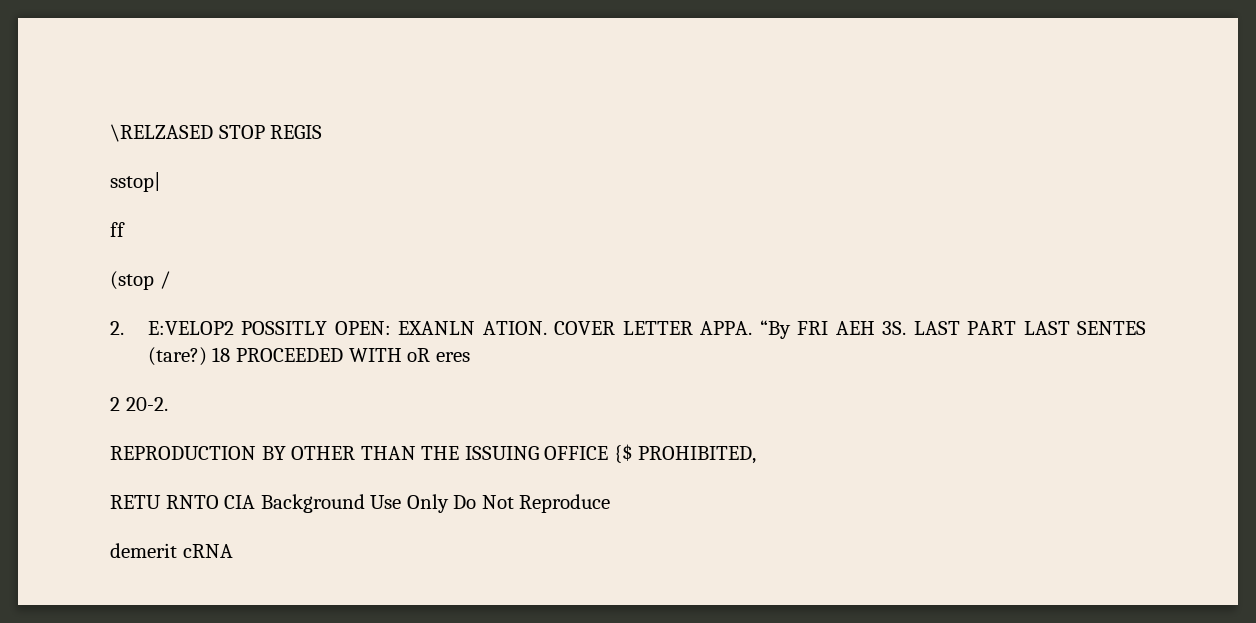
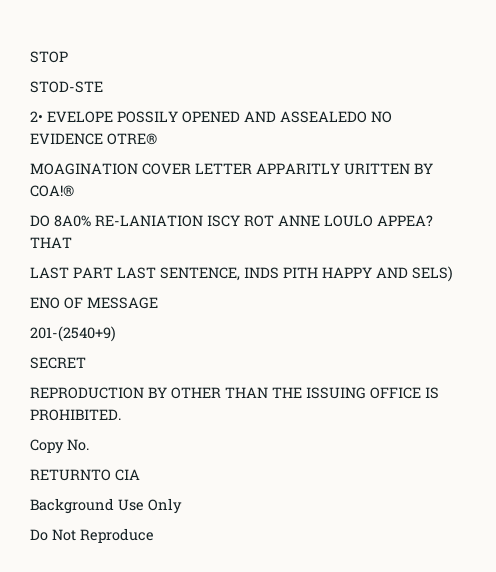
[110,124,213,142] \RELZASED -> (30, 57) none
[270,125,323,139] [110,172,161,192] [110,222,125,237] [110,271,170,290] [110,320,1146,339] [147,347,470,366] [110,397,168,411] REGIS // sstop| // ff // (stop / // 2. E:VELOP2 POSSITLY OPEN: EXANLN ATION. COVER LETTER APPA. “By FRI AEH 3S. LAST PART LAST SENTES (tare?) 18 PROCEEDED WITH oR eres // 2 20-2. -> [30,81,103,93] [30,111,392,123] [30,133,157,145] [30,163,433,175] [30,185,74,197] [30,215,433,227] [30,237,72,248] [30,266,453,282] [30,297,158,309] [30,326,116,342] [30,357,86,369] // STOD-STE // 2• EVELOPE POSSILY OPENED AND ASSEALEDO NO EVIDENCE OTRE® // MOAGINATION COVER LETTER APPARITLY URITTEN BY COA!® // DO 8A0% RE-LANIATION ISCY ROT ANNE LOULO APPEA? THAT // LAST PART LAST SENTENCE, INDS PITH HAPPY AND SELS) // ENO OF MESSAGE // 201-(2540+9) // SECRET
[613,444,757,464] [110,495,219,509] {$ PROHIBITED, // RETU RNTO -> [425,387,439,399] [30,409,121,421] [30,439,89,454] [30,469,111,481] IS PROHIBITED. // Copy No. // RETURNTO
(256, 502) none -> (140, 475) //
(449, 503) none -> (182, 506) //
[110,543,233,558] // demerit cRNA -> (154, 535) none

